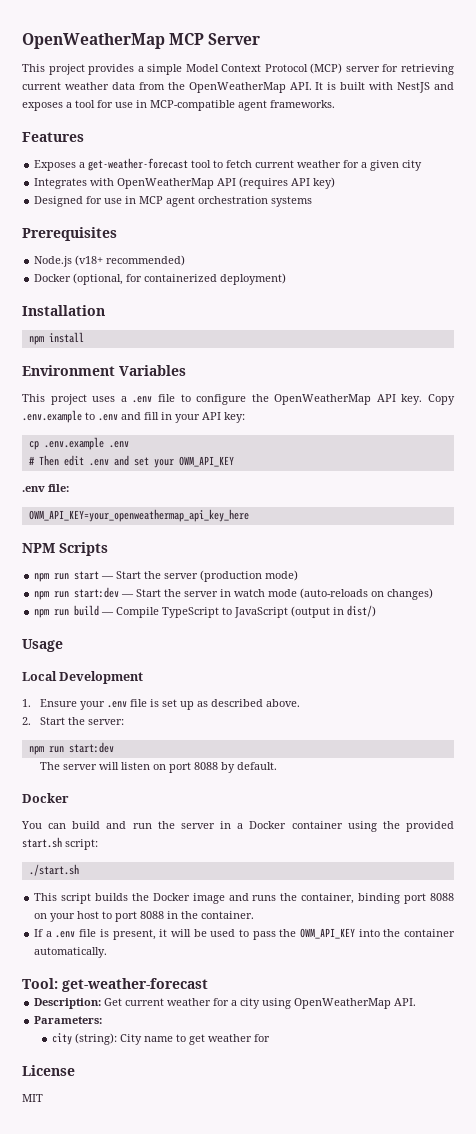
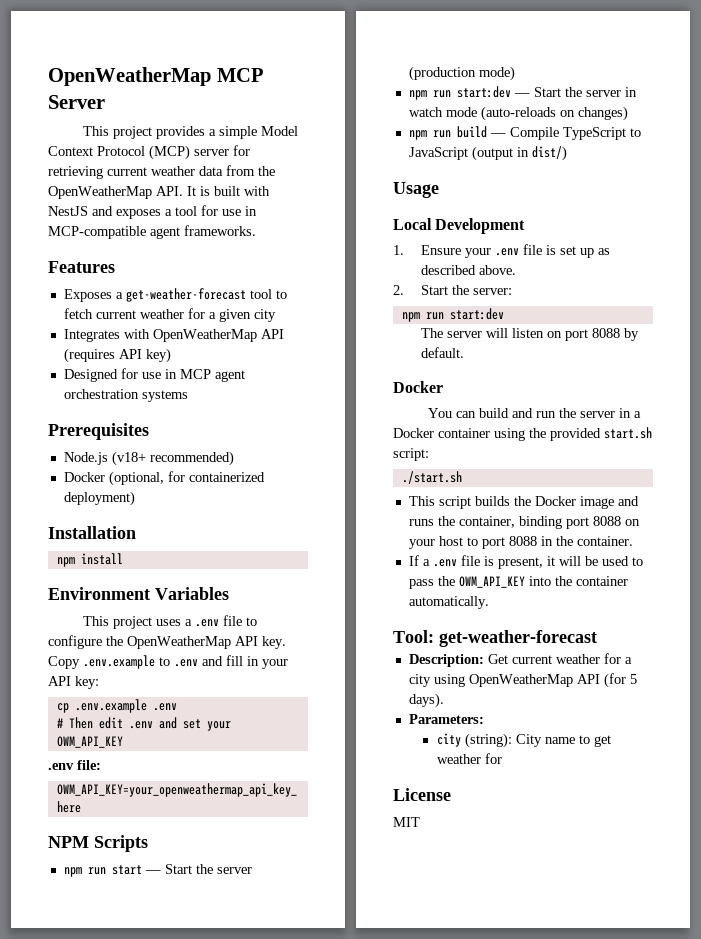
[394,998,417,1006] API. -> [576,673,637,688] [408,693,444,708] API (for 5 days).

